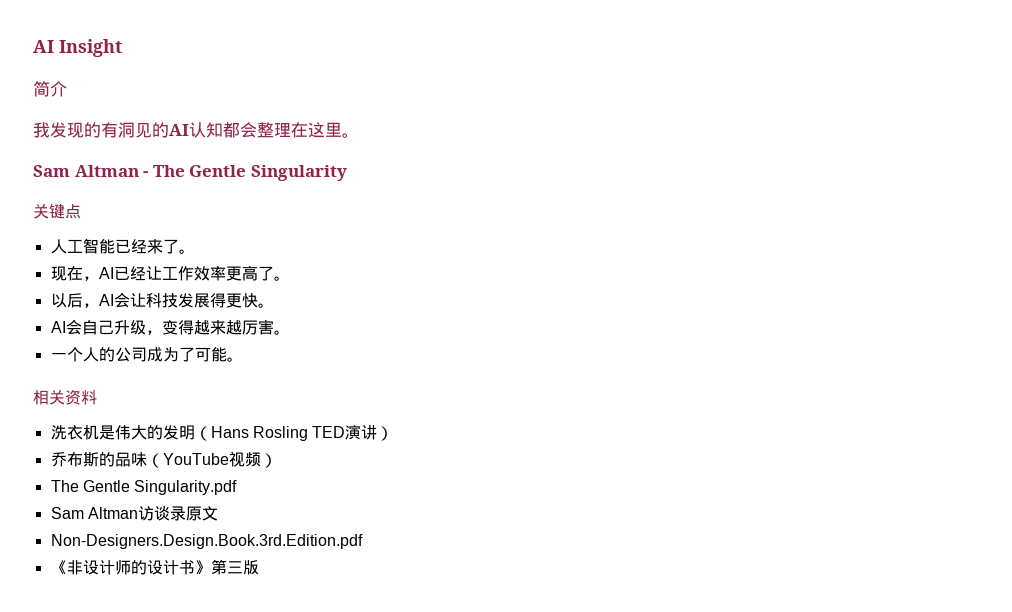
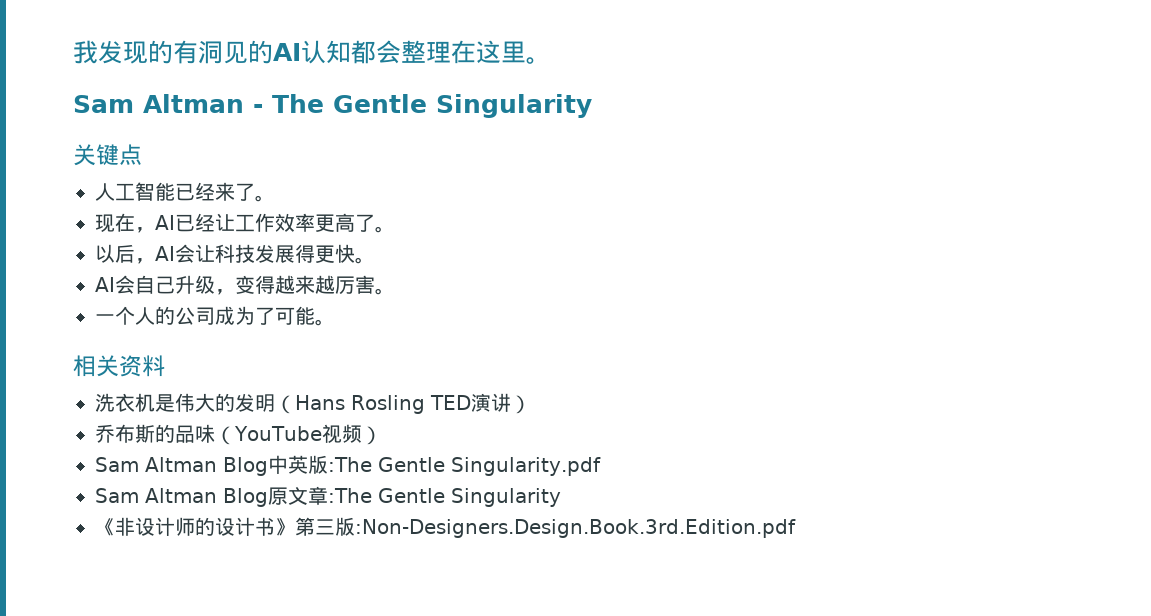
[33,39,122,57] [33,81,67,97] AI Insight // 简介 // -> (73, 52) none
[50,480,79,492] The -> [95,455,372,476] Sam Altman Blog中英版:The
[137,506,186,521] 访谈录 -> [223,488,268,507] Blog
[50,534,363,549] // Non-Designers.Design.Book.3rd.Edition.pdf -> [308,486,561,507] 章:The Gentle Singularity
(259, 567) none -> [355,519,796,538] :Non-Designers.Design.Book.3rd.Edition.pdf

